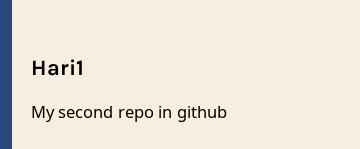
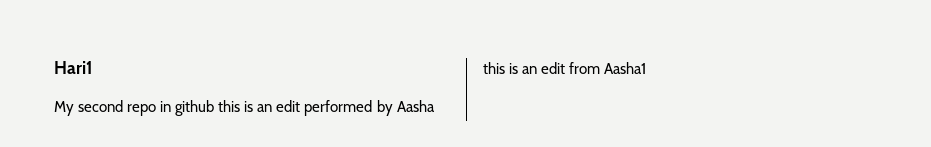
(227, 114) none -> [218,100,435,116] [483,62,647,74] this is an edit performed by Aasha this is an edit from Aasha1

